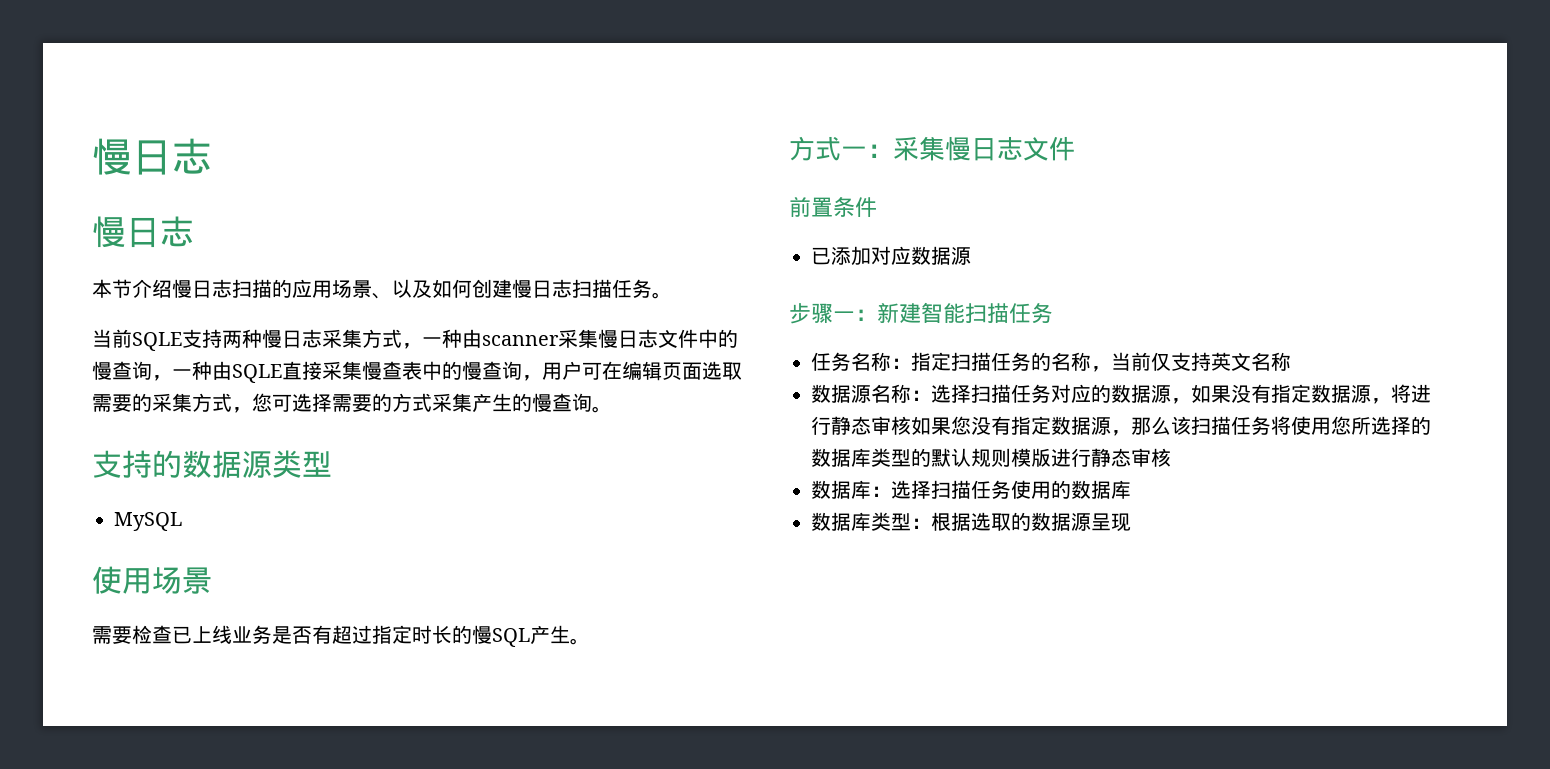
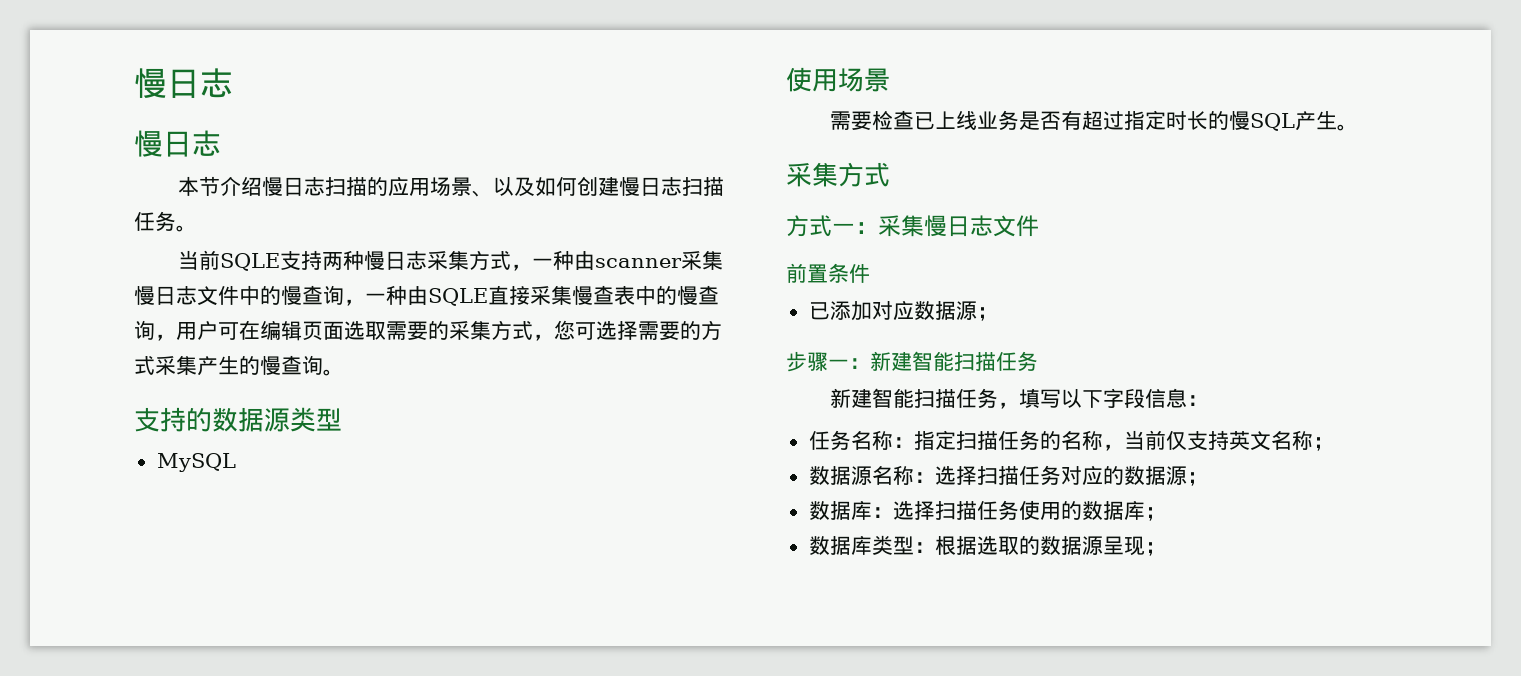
(590, 641) none -> [786,162,890,187] // 采集方式
(971, 256) none -> [976,307,998,321] ；
(1053, 313) none -> [829,388,1208,409] // 新建智能扫描任务，填写以下字段信息：
(1291, 361) none -> [1312,437,1334,451] ；
[1171,384,1431,404] [811,416,1431,436] [811,448,1171,467] ，如果没有指定数据源，将进行静态审核如果您没有指定数据源，那么该扫描任务将使用您所选择的数据库类型的默认规则模版进行静态审核 -> [1186,472,1208,486] ；
(1131, 489) none -> [1144,507,1166,521] ；
(1131, 522) none -> [1144,542,1166,556] ；

